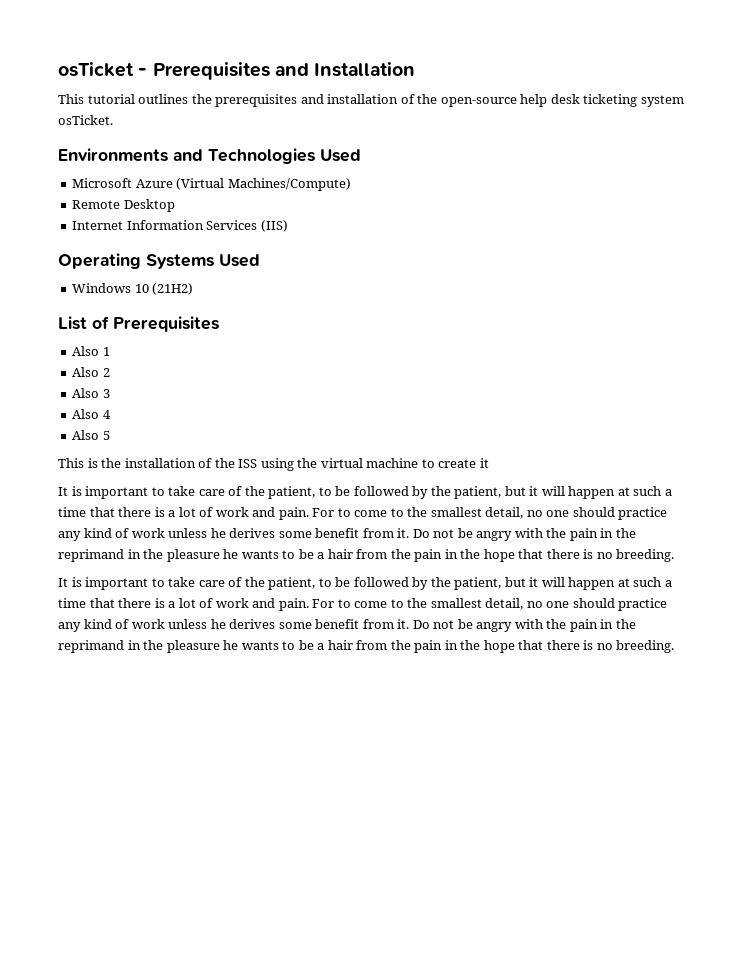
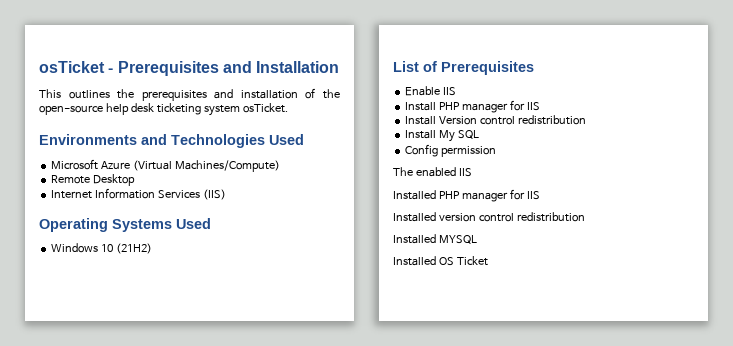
[87,94,135,104] tutorial -> (61, 93) none
[72,346,110,356] [72,367,110,377] [72,388,110,398] [72,409,111,419] [72,430,110,440] [58,458,489,471] [58,486,672,499] [58,507,668,520] [58,528,636,541] [58,549,675,562] [58,577,672,590] [58,598,668,611] [58,619,636,632] [58,640,675,653] Also 1 // Also 2 // Also 3 // Also 4 // Also 5 // This is the installation of the ISS using the virtual machine to create it // It is important to take care of the patient, to be followed by the patient, but it will happen at such a time that there is a lot of work and pain. For to come to the smallest detail, no one should practice any kind of work unless he derives some benefit from it. Do not be angry with the pain in the reprimand in the pleasure he wants to be a hair from the pain in the hope that there is no breeding. // It is important to take care of the patient, to be followed by the patient, but it will happen at such a time that there is a lot of work and pain. For to come to the smallest detail, no one should practice any kind of work unless he derives some benefit from it. Do not be angry with the pain in the reprimand in the pleasure he wants to be a hair from the pain in the hope that there is no breeding. -> [405,86,457,96] [405,100,540,113] [405,115,587,125] [405,130,480,142] [405,144,497,157] [393,167,472,177] [393,189,540,202] [393,212,585,222] [393,234,477,244] [393,256,488,266] Enable IIS // Install PHP manager for IIS // Install Version control redistribution // Install My SQL // Config permission // The enabled IIS // Installed PHP manager for IIS // Installed version control redistribution // Installed MYSQL // Installed OS Ticket

